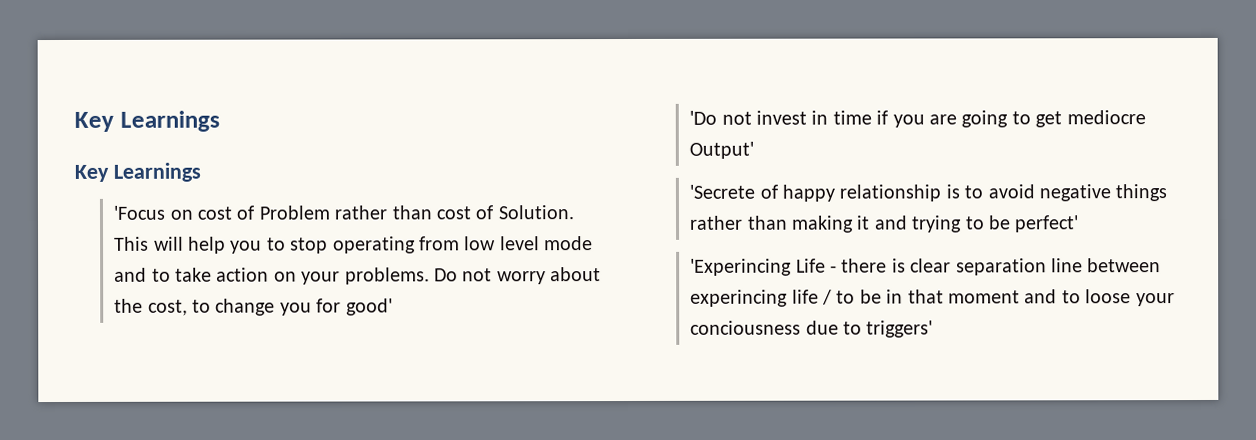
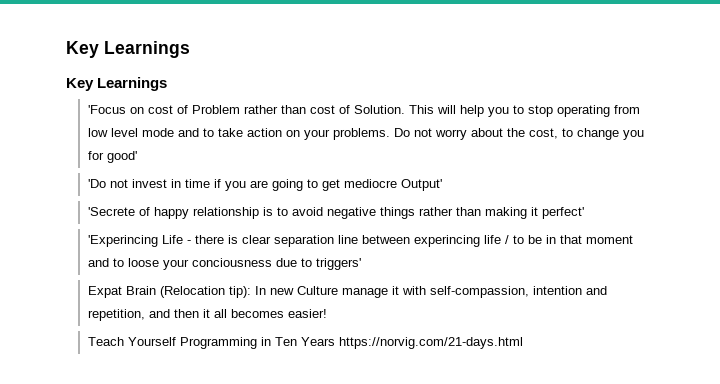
[873,215,1012,233] and trying to be -> (538, 211) none
(934, 329) none -> [87,286,607,298] [87,309,327,321] [87,337,523,349] // Expat Brain (Relocation tip): In new Culture manage it with self-compassion, intention and repetition, and then it all becomes easier! // Teach Yourself Programming in Ten Years https://norvig.com/21-days.html

